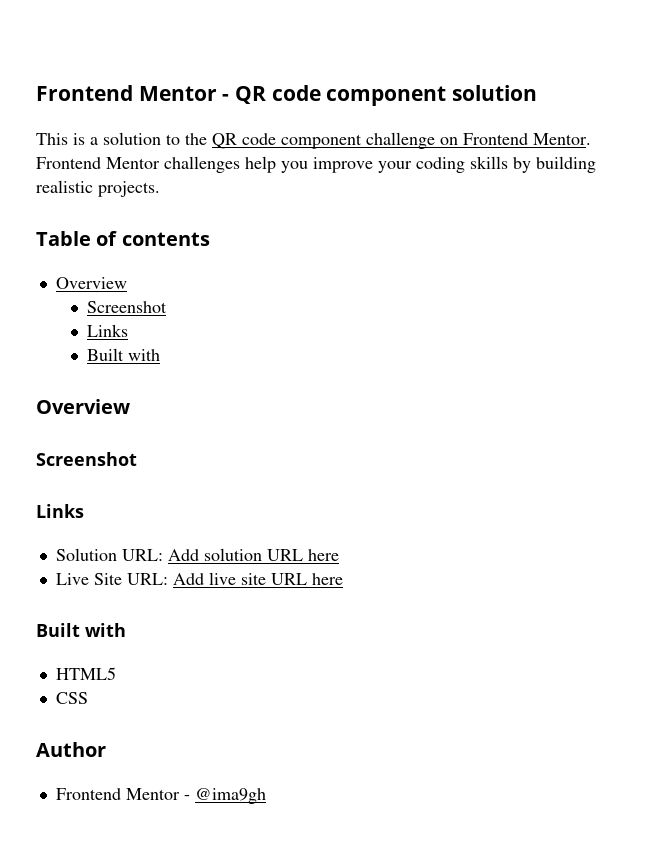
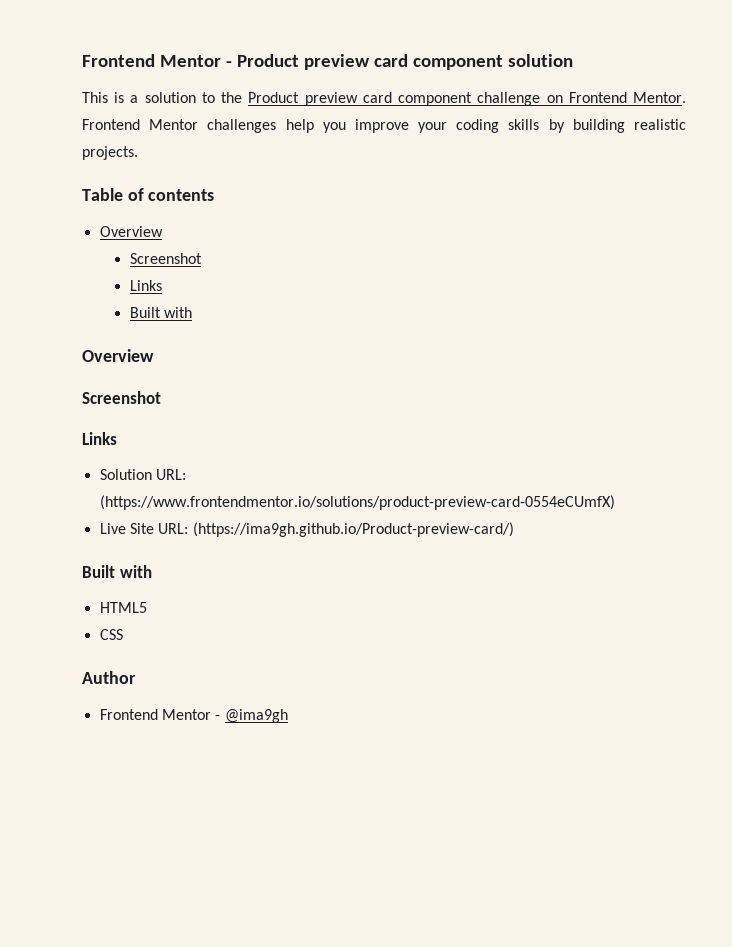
[36,85,321,104] Frontend Mentor - QR code -> [82,54,408,70] Frontend Mentor - Product preview card
[212,133,276,149] QR code -> [248,92,392,106] Product preview card
[167,548,339,561] Add solution URL here -> [99,495,615,510] (https://www.frontendmentor.io/solutions/product-preview-card-0554eCUmfX)
[172,572,343,585] Add live site URL here -> [192,522,514,537] (https://ima9gh.github.io/Product-preview-card/)

